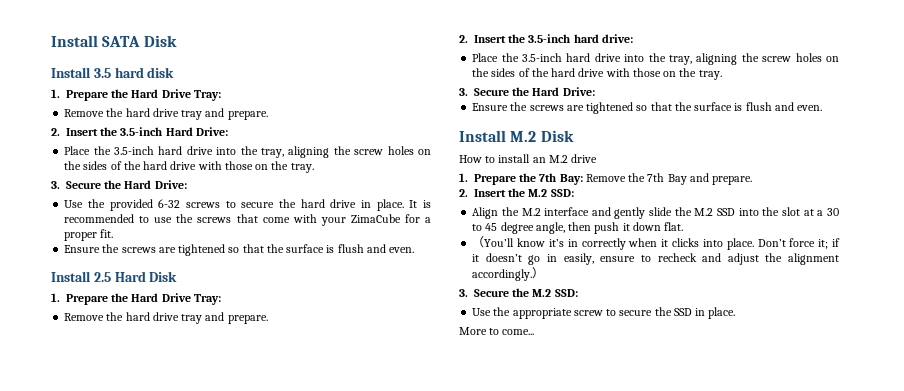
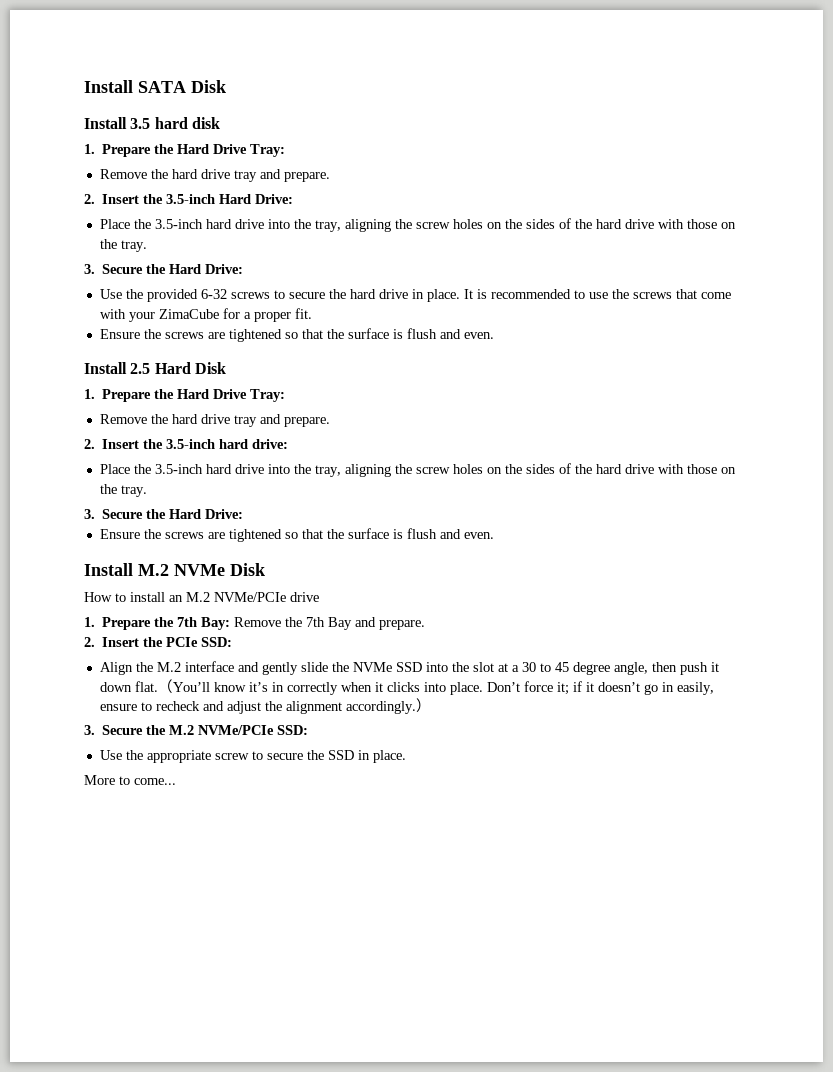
(537, 136) none -> [174,564,225,576] NVMe
(568, 159) none -> [214,592,286,602] NVMe/PCIe
[528,189,548,197] M.2 -> [166,637,199,647] PCIe
[694,208,714,216] M.2 -> [352,662,392,672] NVMe
(684, 226) // -> (158, 686) none
(552, 293) none -> [198,725,275,735] NVMe/PCIe

